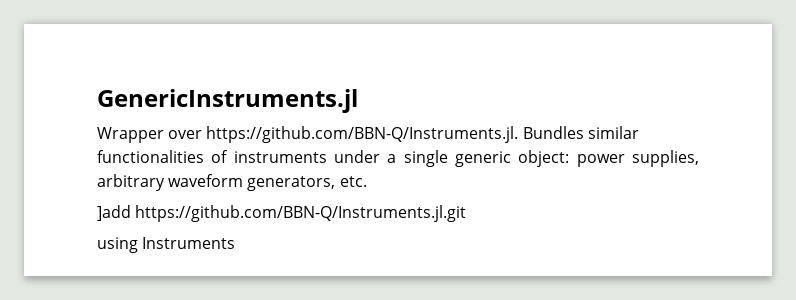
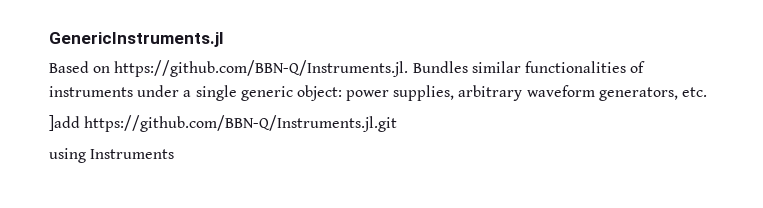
[97,127,203,143] Wrapper over -> [49,61,111,73] Based on

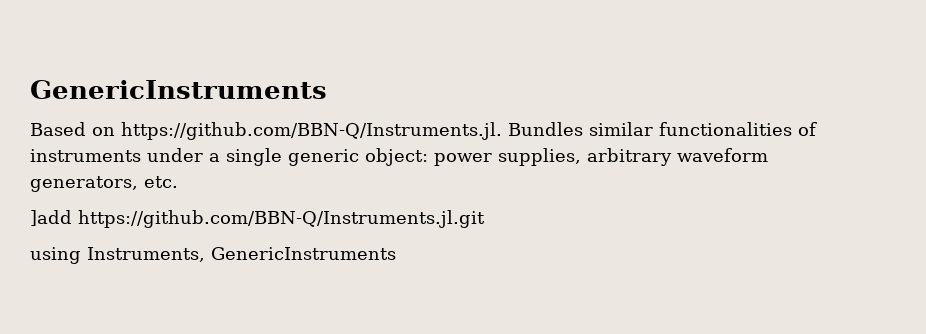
[49,32,223,47] GenericInstruments.jl -> [30,80,327,99] GenericInstruments
[90,149,175,159] Instruments -> [87,247,396,262] Instruments, GenericInstruments

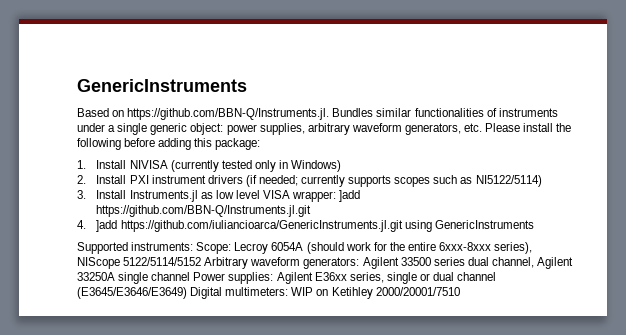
[30,210,485,228] [30,247,396,264] // ]add https://github.com/BBN-Q/Instruments.jl.git // using Instruments, GenericInstruments -> [485,123,572,132] [77,138,261,150] [77,160,342,172] [77,175,542,187] [77,190,361,202] [96,205,312,217] [77,220,534,232] [77,242,533,254] [77,257,574,269] [77,272,497,284] [77,287,460,299] Please install the following before adding this package: // 1. Install NIVISA (currently tested only in Windows) // 2. Install PXI instrument drivers (if needed; currently supports scopes such as NI5122/5114) // 3. Install Instruments.jl as low level VISA wrapper: ]add https://github.com/BBN-Q/Instruments.jl.git // 4. ]add https://github.com/iuliancioarca/GenericInstruments.jl.git using GenericInstruments // Supported instruments: Scope: Lecroy 6054A (should work for the entire 6xxx-8xxx series), NIScope 5122/5114/5152 Arbitrary waveform generators: Agilent 33500 series dual channel, Agilent 33250A single channel Power supplies: Agilent E36xx series, single or dual channel (E3645/E3646/E3649) Digital multimeters: WIP on Ketihley 2000/20001/7510

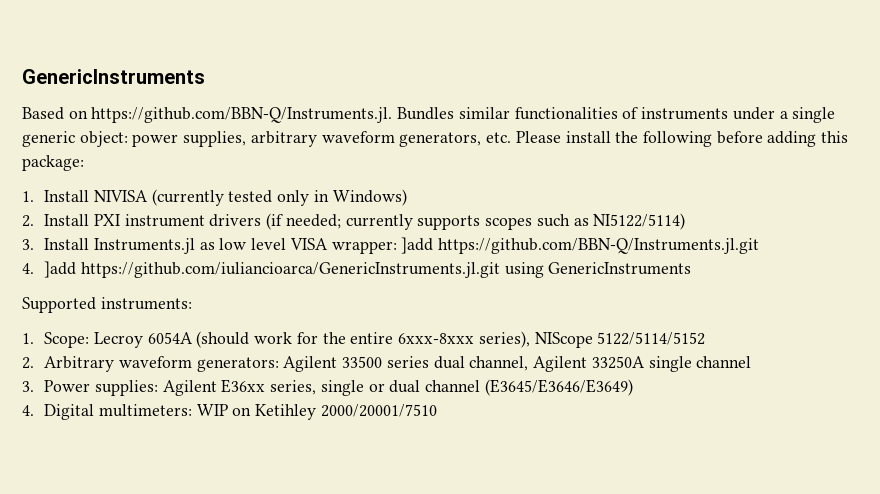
(194, 246) none -> [22,333,34,344] // 1.
(202, 261) none -> [22,357,34,369] // 2.
(191, 276) none -> [22,381,34,392] // 3.
(187, 293) none -> [22,405,34,416] // 4.

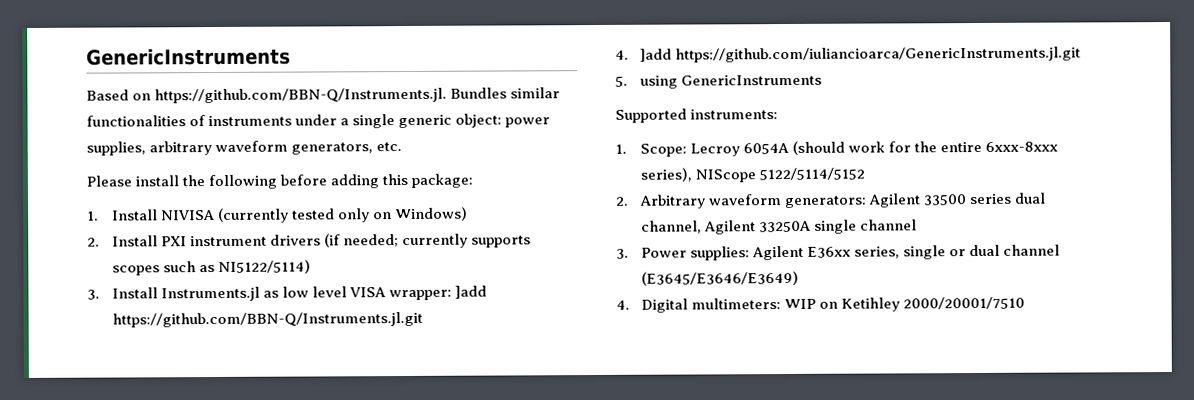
(512, 137) none -> (403, 147) //
[313,190,329,202] in -> [373,212,393,220] on
(500, 270) none -> [615,75,628,87] // 5.

